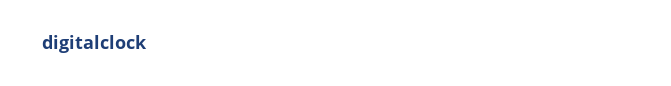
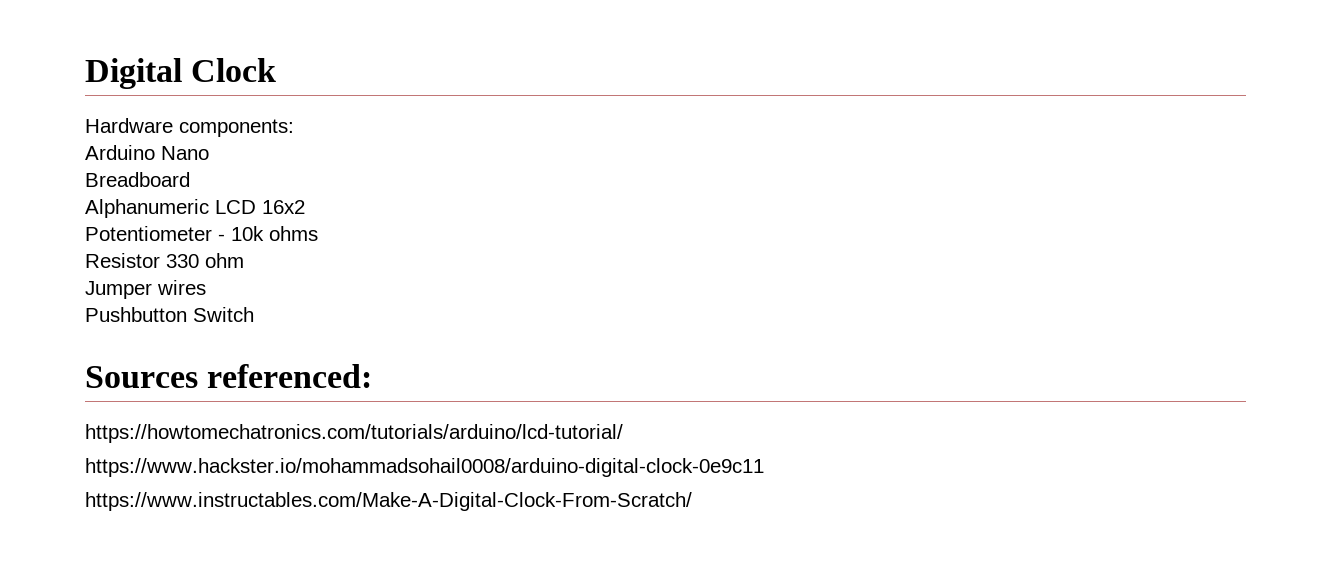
[42,35,147,53] digitalclock -> [85,58,277,89] [85,118,294,137] [85,145,209,160] [85,172,190,187] [85,199,305,218] [85,226,318,241] [85,253,244,268] [85,280,206,299] [85,307,254,322] [85,364,373,388] [85,424,623,443] [85,458,764,477] [85,492,692,511] Digital Clock // Hardware components: // Arduino Nano // Breadboard // Alphanumeric LCD 16x2 // Potentiometer - 10k ohms // Resistor 330 ohm // Jumper wires // Pushbutton Switch // Sources referenced: // https://howtomechatronics.com/tutorials/arduino/lcd-tutorial/ // https://www.hackster.io/mohammadsohail0008/arduino-digital-clock-0e9c11 // https://www.instructables.com/Make-A-Digital-Clock-From-Scratch/

